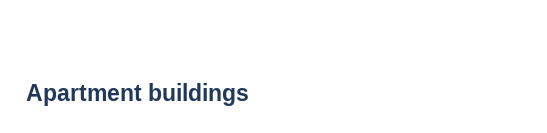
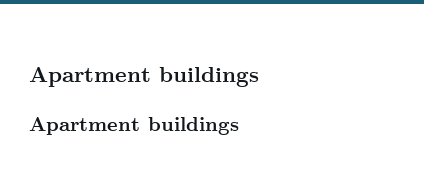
[26,83,250,106] Apartment buildings -> [29,67,259,87] [29,117,239,135] Apartment buildings // Apartment buildings

